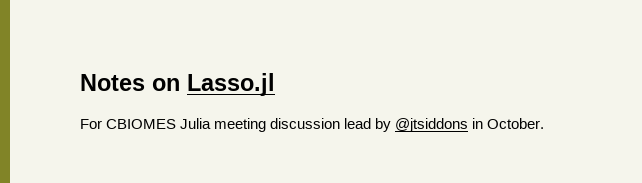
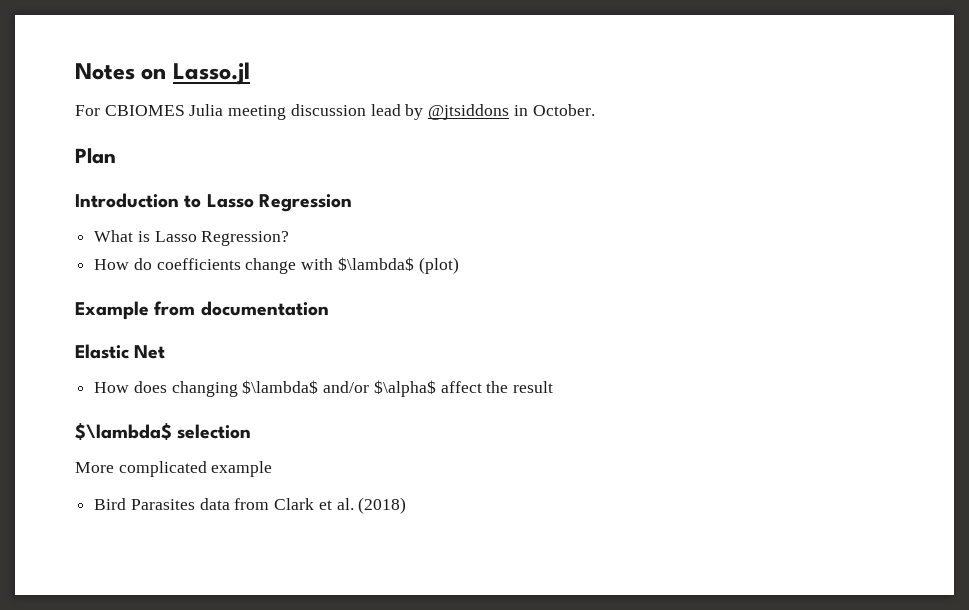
(545, 123) none -> [75,148,116,164] [75,193,352,212] [94,230,290,246] [94,257,459,274] [75,301,329,320] [75,344,166,359] [94,380,554,397] [75,423,252,441] [75,461,273,477] [94,497,407,514] // Plan // Introduction to Lasso Regression // What is Lasso Regression? // How do coefficients change with $\lambda$ (plot) // Example from documentation // Elastic Net // How does changing $\lambda$ and/or $\alpha$ affect the result // $\lambda$ selection // More complicated example // Bird Parasites data from Clark et al. (2018)

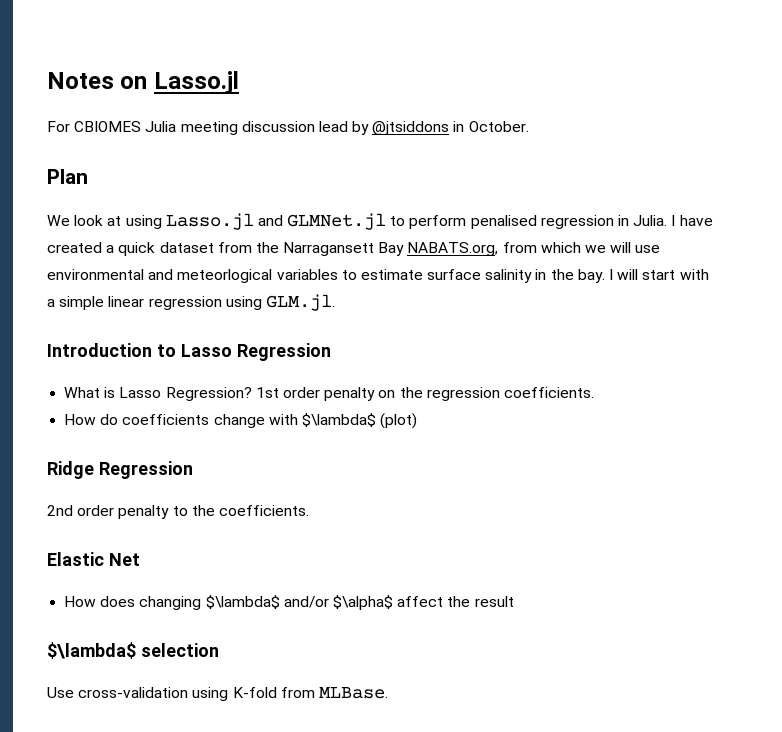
(116, 156) none -> [47,213,713,230] [47,242,661,256] [47,269,709,283] [47,294,335,311] // We look at using Lasso.jl and GLMNet.jl to perform penalised regression in Julia. I have created a quick dataset from the Narragansett Bay NABATS.org, from which we will use environmental and meteorlogical variables to estimate surface salinity in the bay. I will start with a simple linear regression using GLM.jl.
(290, 238) none -> [255,387,594,401] 1st order penalty on the regression coefficients.
[75,301,329,320] Example from documentation -> [47,461,193,479] [47,505,309,519] Ridge Regression // 2nd order penalty to the coefficients.
[75,461,273,477] [94,497,407,514] More complicated example // Bird Parasites data from Clark et al. (2018) -> [47,687,388,701] Use cross-validation using K-fold from MLBase.

